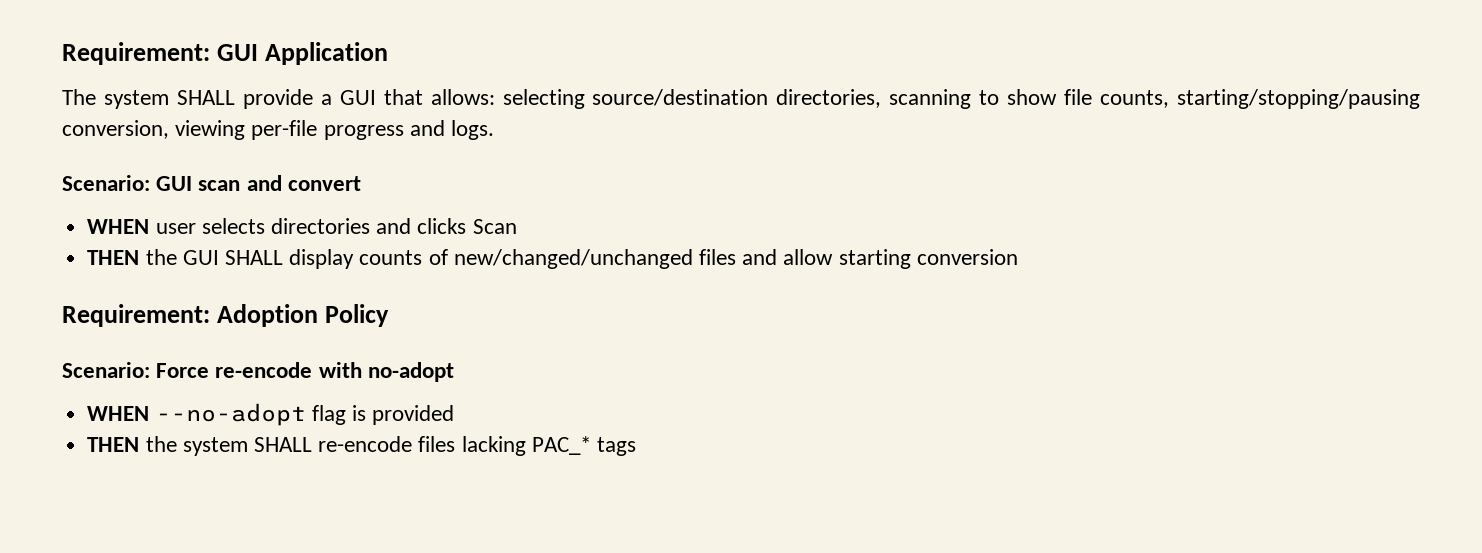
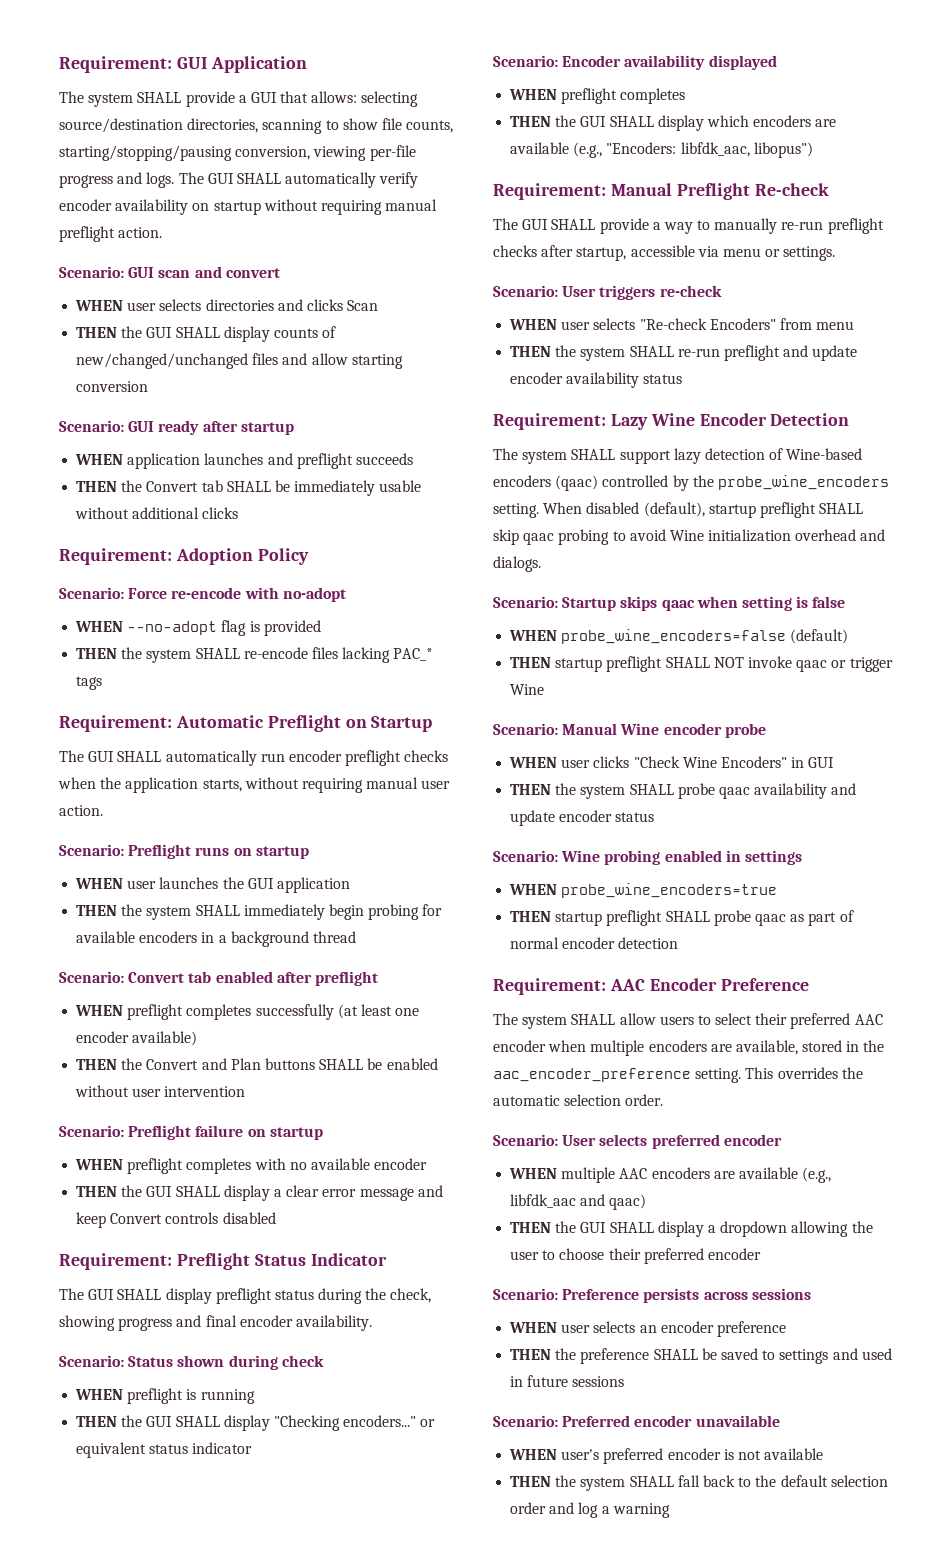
(495, 130) none -> [178,172,419,188] [59,199,438,215] [59,226,163,242] The GUI SHALL automatically verify encoder availability on startup without requiring manual preflight action.
(1018, 257) none -> [59,420,294,435] [75,453,413,469] [76,480,422,496] [75,507,239,519] // Scenario: GUI ready after startup // WHEN application launches and preflight succeeds // THEN the Convert tab SHALL be immediately usable without additional clicks
(636, 446) none -> [59,715,433,732] [59,750,449,766] [58,777,451,793] [59,805,103,816] [59,844,309,859] [75,877,350,893] [76,904,443,920] [76,931,356,947] [59,971,378,986] [75,1004,420,1020] [76,1031,198,1046] [76,1058,438,1070] [75,1085,246,1097] [59,1125,323,1140] [75,1158,428,1174] [76,1185,443,1201] [76,1212,276,1228] [59,1253,387,1270] [59,1288,432,1304] [59,1315,372,1331] [59,1355,324,1370] [75,1388,255,1404] [76,1415,436,1431] [76,1442,253,1458] [493,55,777,70] [509,88,686,104] [510,115,837,131] [510,142,813,158] [493,183,829,200] [493,218,884,234] [493,245,836,261] [493,285,722,300] [509,318,855,330] [510,345,858,361] [510,372,683,388] [493,413,850,430] [493,448,863,464] [493,475,889,491] [493,502,864,518] [493,529,886,545] [493,556,541,572] [493,596,846,611] [509,629,849,644] [510,656,893,672] [510,684,545,695] [493,723,766,738] [509,756,835,768] [510,783,857,799] [510,810,655,826] [493,850,802,865] [509,883,778,898] [510,910,854,926] [510,937,679,949] [493,978,809,995] [493,1013,883,1029] [493,1040,885,1056] [493,1067,863,1083] [493,1094,664,1106] [493,1134,782,1149] [509,1167,832,1183] [510,1194,647,1210] [510,1221,873,1237] [510,1248,761,1264] [493,1288,811,1303] [509,1321,786,1337] [510,1348,892,1364] [510,1375,625,1387] [493,1415,780,1427] [509,1448,824,1464] [510,1475,888,1491] [510,1502,670,1518] // Requirement: Automatic Preflight on Startup // The GUI SHALL automatically run encoder preflight checks when the application starts, without requiring manual user action. // Scenario: Preflight runs on startup // WHEN user launches the GUI application // THEN the system SHALL immediately begin probing for available encoders in a background thread // Scenario: Convert tab enabled after preflight // WHEN preflight completes successfully (at least one encoder available) // THEN the Convert and Plan buttons SHALL be enabled without user intervention // Scenario: Preflight failure on startup // WHEN preflight completes with no available encoder // THEN the GUI SHALL display a clear error message and keep Convert controls disabled // Requirement: Preflight Status Indicator // The GUI SHALL display preflight status during the check, showing progress and final encoder availability. // Scenario: Status shown during check // WHEN preflight is running // THEN the GUI SHALL display "Checking encoders..." or equivalent status indicator // Scenario: Encoder availability displayed // WHEN preflight completes // THEN the GUI SHALL display which encoders are available (e.g., "Encoders: libfdk_aac, libopus") // Requirement: Manual Preflight Re-check // The GUI SHALL provide a way to manually re-run preflight checks after startup, accessible via menu or settings. // Scenario: User triggers re-check // WHEN user selects "Re-check Encoders" from menu // THEN the system SHALL re-run preflight and update encoder availability status // Requirement: Lazy Wine Encoder Detection // The system SHALL support lazy detection of Wine-based encoders (qaac) controlled by the probe_wine_encoders setting. When disabled (default), startup preflight SHALL skip qaac probing to avoid Wine initialization overhead and dialogs. // Scenario: Startup skips qaac when setting is false // WHEN probe_wine_encoders=false (default) // THEN startup preflight SHALL NOT invoke qaac or trigger Wine // Scenario: Manual Wine encoder probe // WHEN user clicks "Check Wine Encoders" in GUI // THEN the system SHALL probe qaac availability and update encoder status // Scenario: Wine probing enabled in settings // WHEN probe_wine_encoders=true // THEN startup preflight SHALL probe qaac as part of normal encoder detection // Requirement: AAC Encoder Preference // The system SHALL allow users to select their preferred AAC encoder when multiple encoders are available, stored in the aac_encoder_preference setting. This overrides the automatic selection order. // Scenario: User selects preferred encoder // WHEN multiple AAC encoders are available (e.g., libfdk_aac and qaac) // THEN the GUI SHALL display a dropdown allowing the user to choose their preferred encoder // Scenario: Preference persists across sessions // WHEN user selects an encoder preference // THEN the preference SHALL be saved to settings and used in future sessions // Scenario: Preferred encoder unavailable // WHEN user's preferred encoder is not available // THEN the system SHALL fall back to the default selection order and log a warning

